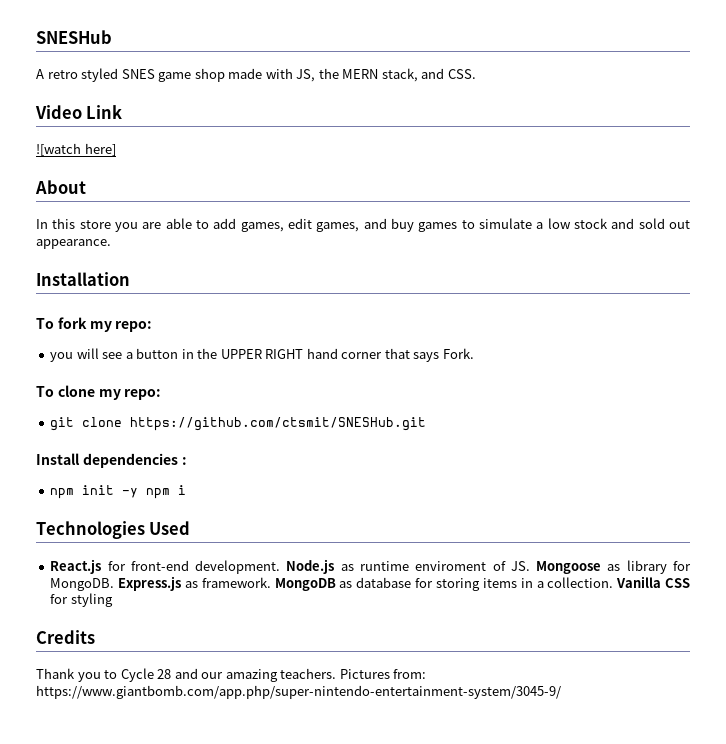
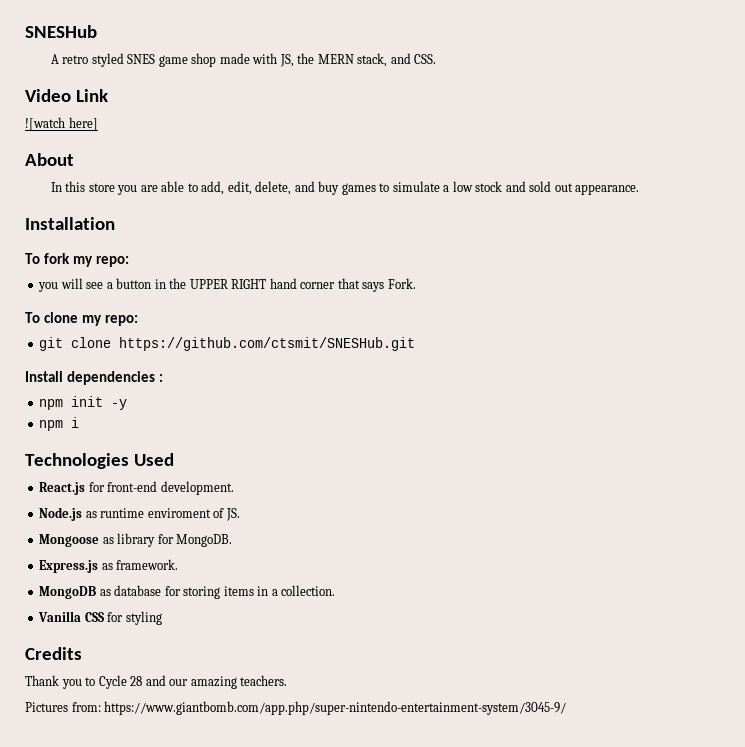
[213,218,360,232] add games, edit games, -> [201,181,292,195] add, edit, delete,
(139, 493) none -> (128, 404) //
(281, 567) none -> (234, 488) //
(530, 566) none -> (240, 514) //
(115, 584) none -> (233, 540) //
(271, 582) none -> (179, 564) //
(614, 582) none -> (336, 590) //
(337, 673) none -> (288, 680) //

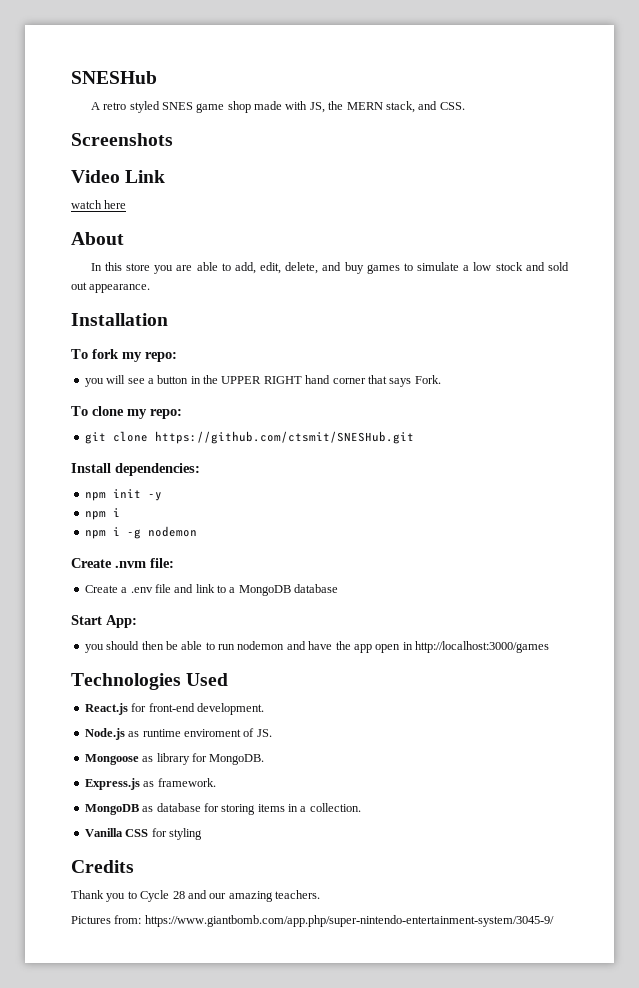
(437, 59) none -> [71,133,173,146] // Screenshots
[25,117,98,131] ![watch here] -> [71,200,127,209] watch here
[67,371,164,385] dependencies : -> [115,463,200,476] dependencies:
(80, 422) none -> [84,526,197,539] [71,558,174,568] [84,584,339,596] [71,615,137,628] [84,641,549,653] // npm i -g nodemon // Create .nvm file: // Create a .env file and link to a MongoDB database // Start App: // you should then be able to run nodemon and have the app open in http://localhost:3000/games

